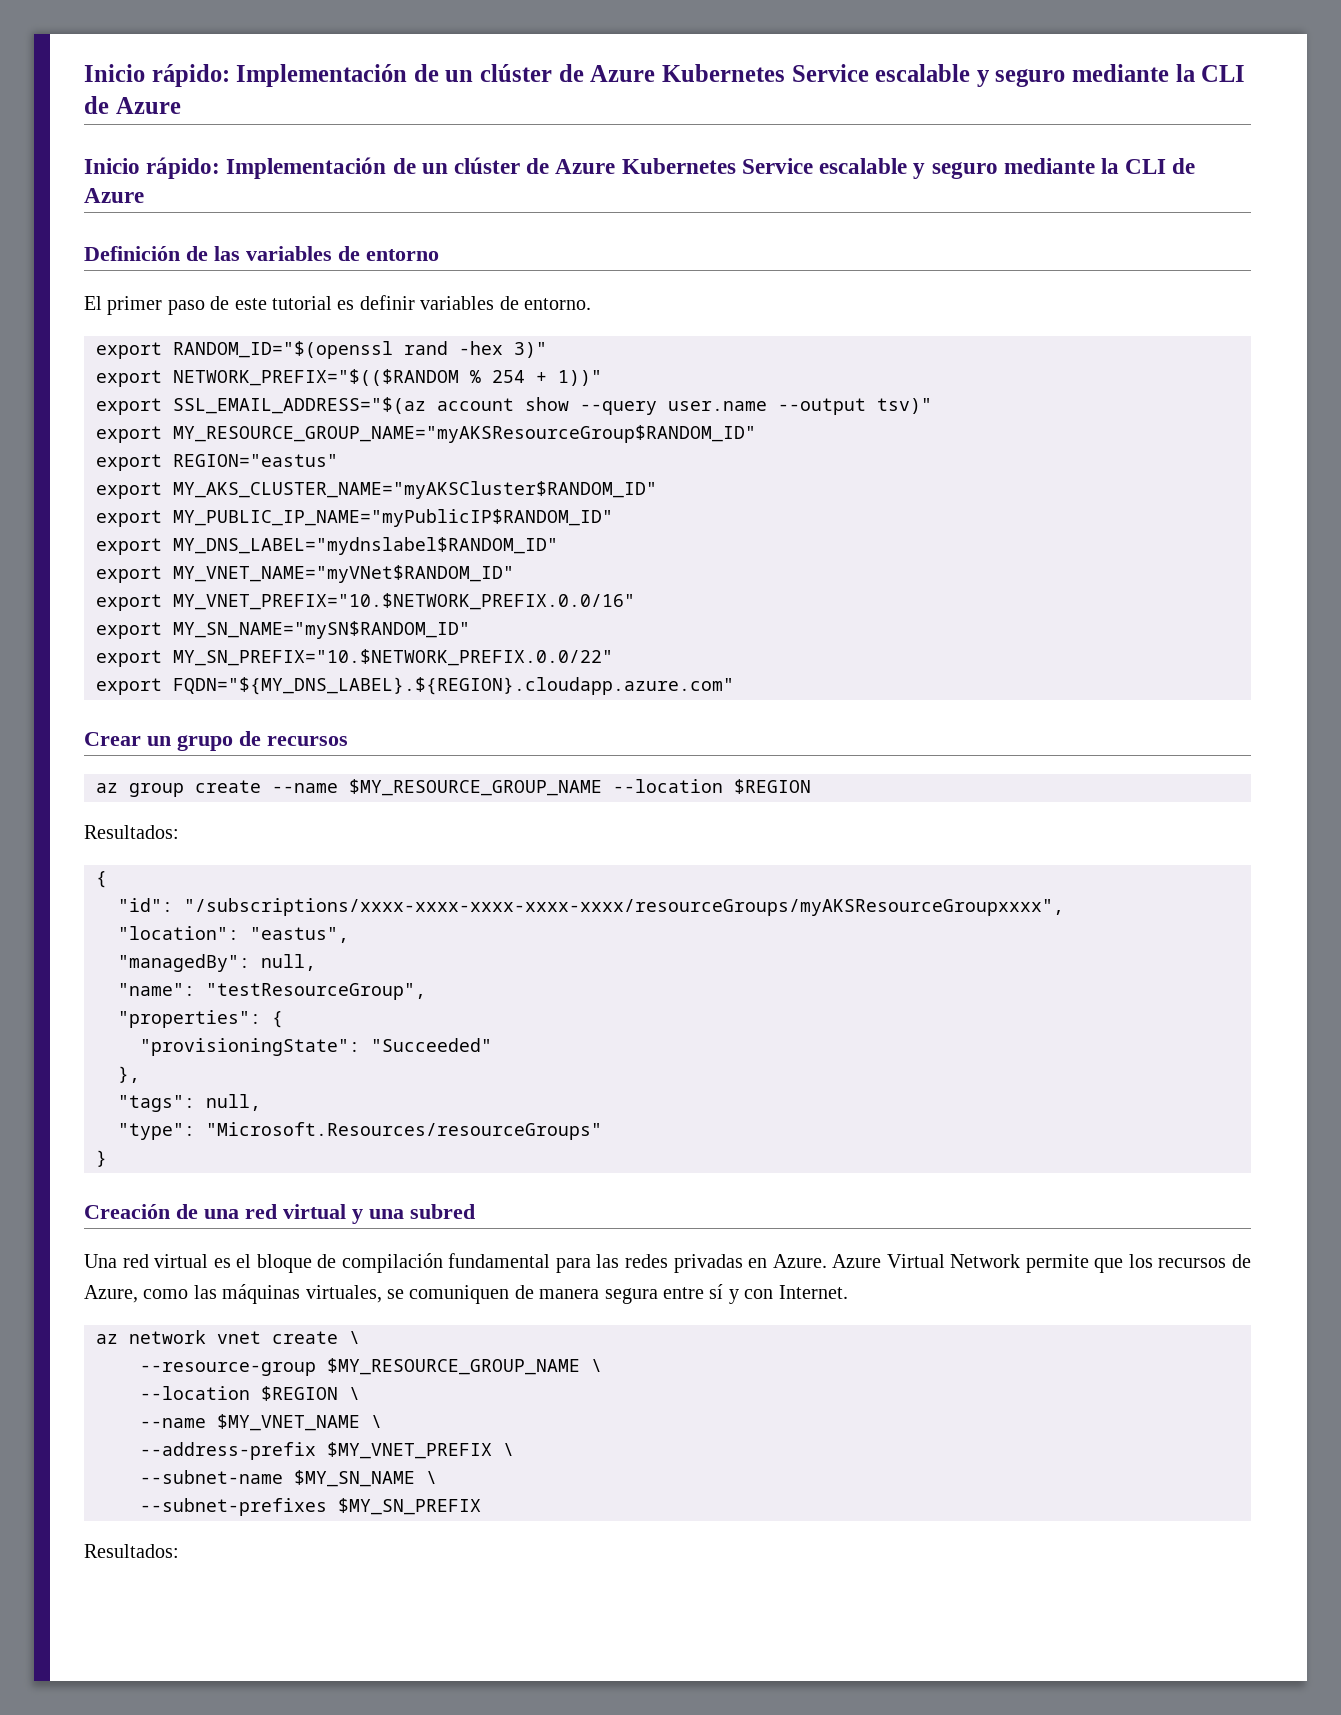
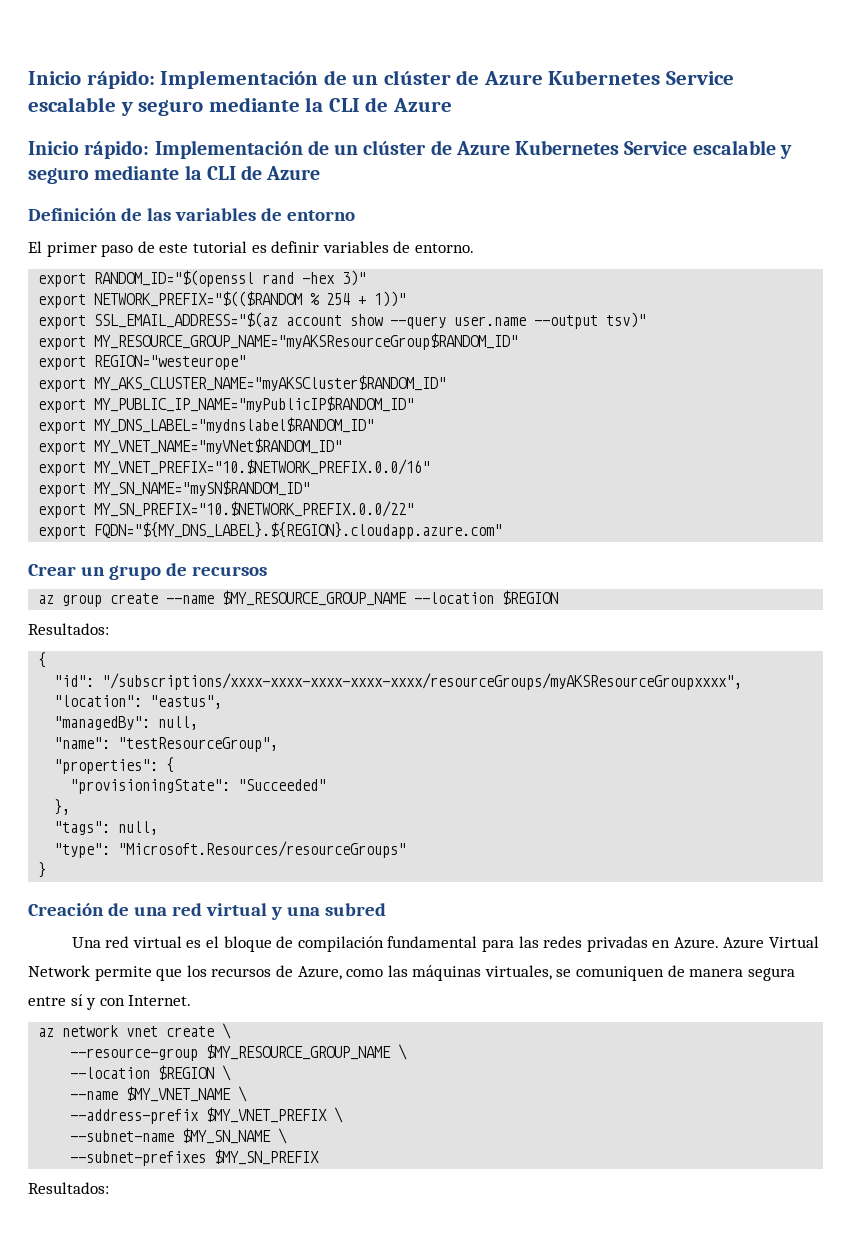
[173,454,338,467] REGION="eastus" -> [94,355,247,370] REGION="westeurope"

